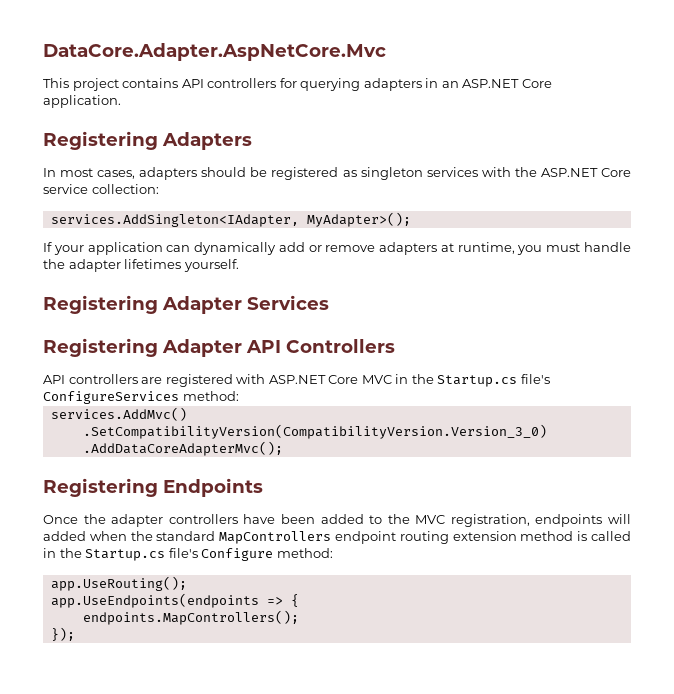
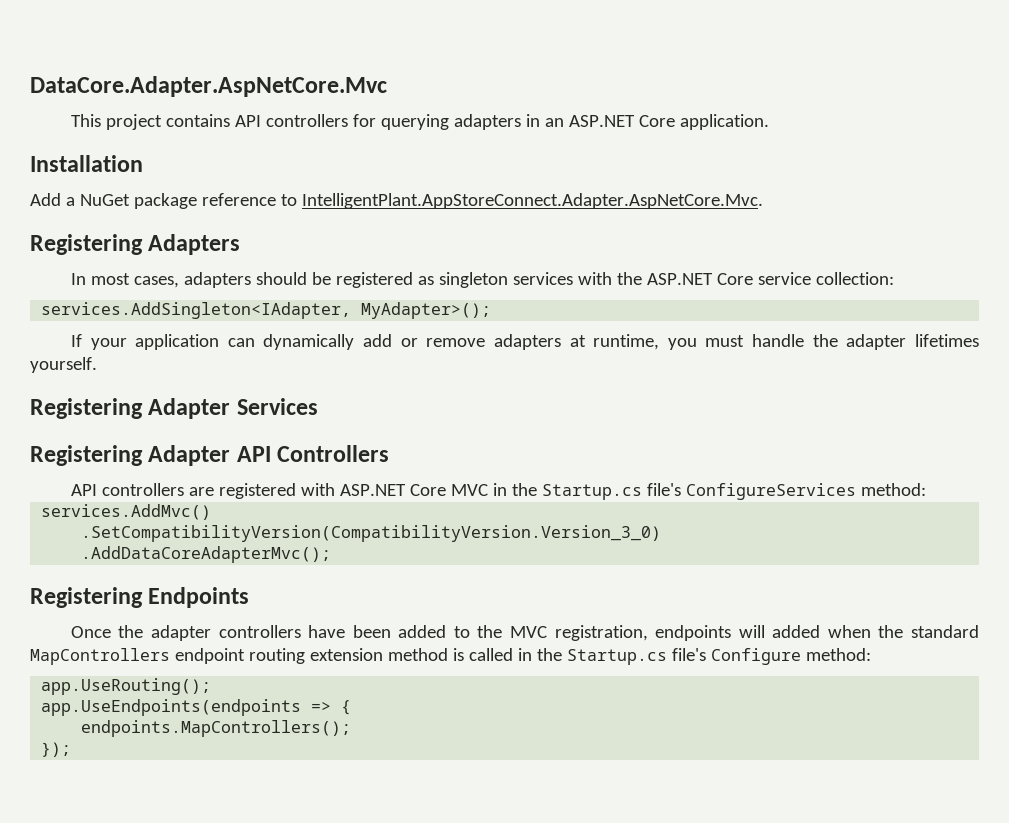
(121, 101) none -> [30,155,143,172] [30,193,763,209] // Installation // Add a NuGet package reference to IntelligentPlant.AppStoreConnect.Adapter.AspNetCore.Mvc.

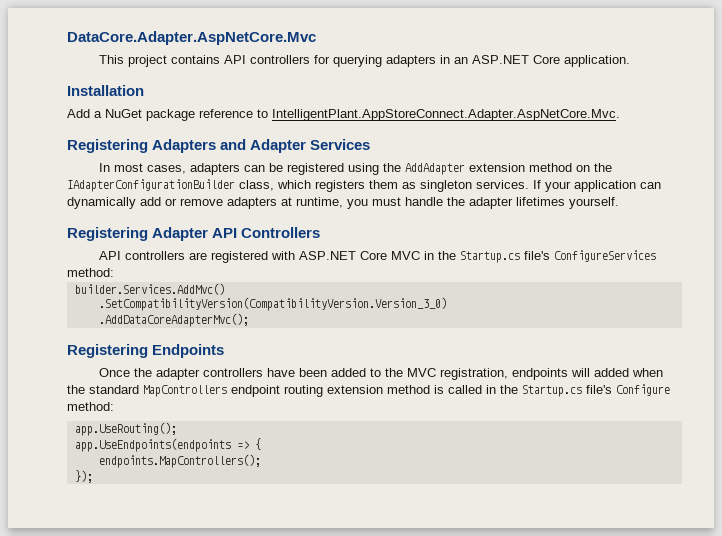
(241, 244) none -> [220,139,371,153] and Adapter Services
[255,272,307,285] should -> [243,165,265,172] can
[417,272,894,288] [41,302,492,319] as singleton services with the ASP.NET Core service collection: // services.AddSingleton<IAdapter, MyAdapter>(); // -> [347,163,612,175] [67,179,529,192] using the AddAdapter extension method on the IAdapterConfigurationBuilder class, which registers them as singleton services.
[30,398,318,419] // Registering Adapter Services -> (619, 203) none
[41,504,212,520] services.AddMvc() -> [74,283,225,295] builder.Services.AddMvc()

